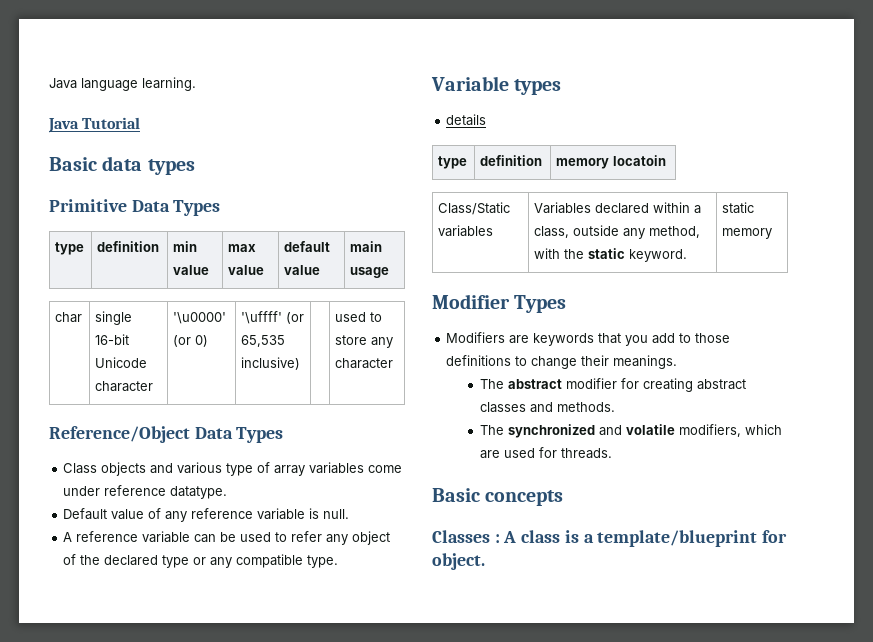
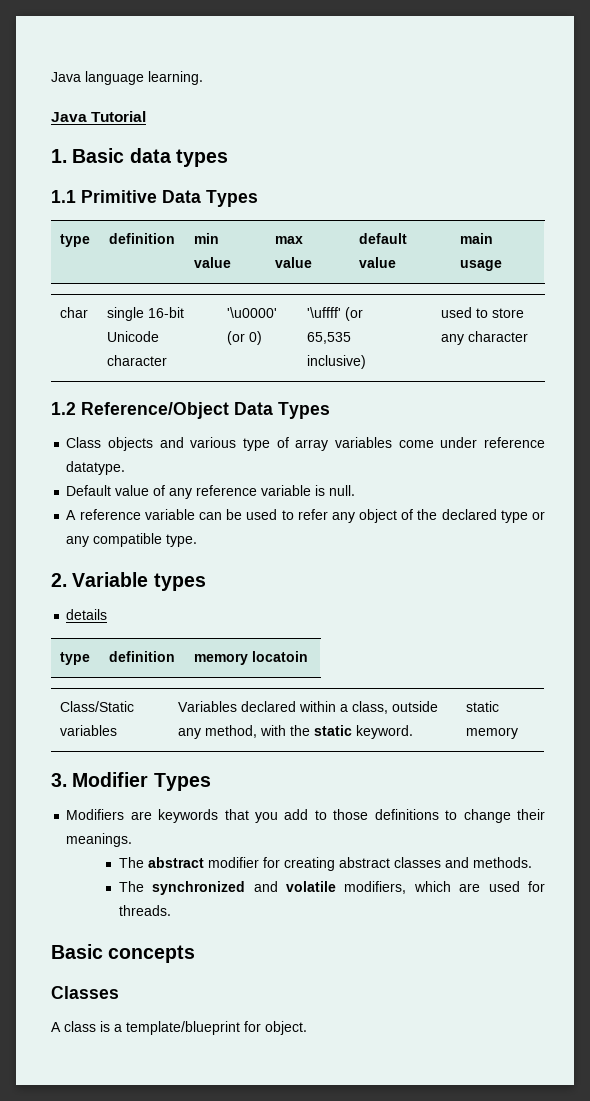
(141, 123) none -> [51,149,67,163] 1.
(195, 167) none -> [51,190,76,203] 1.1
(394, 363) none -> [51,402,76,415] 1.2
(339, 561) none -> [51,573,67,587] 2.
(773, 233) none -> [51,773,67,787] 3.
[494,534,500,543] : -> (119, 992) //

